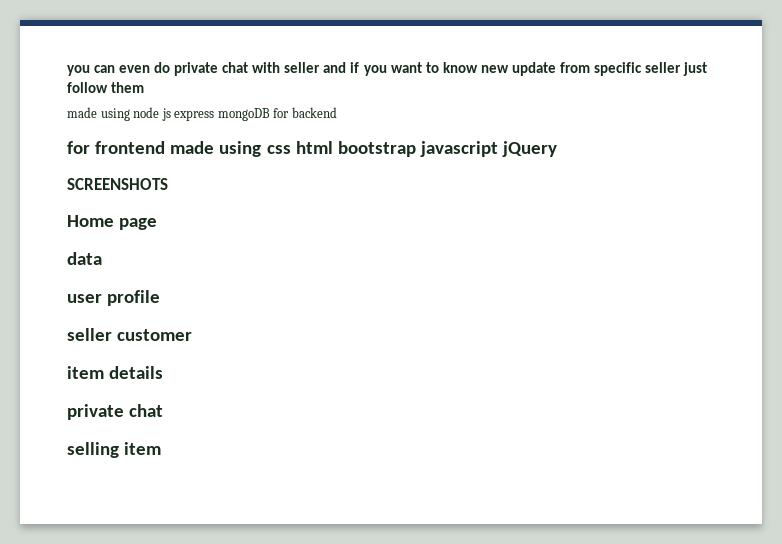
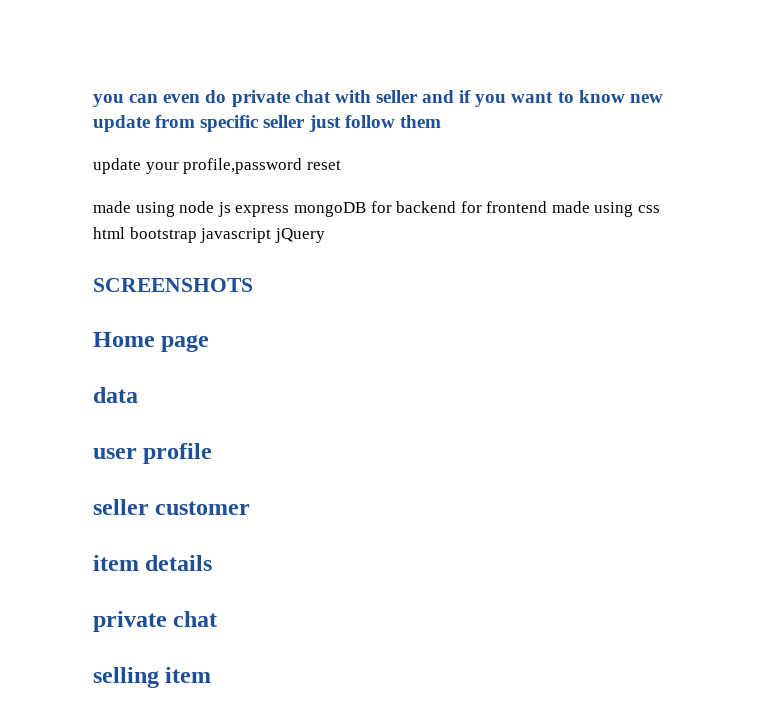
(145, 87) none -> [93,158,341,174] // update your profile,password reset
(337, 112) // -> (457, 207) none

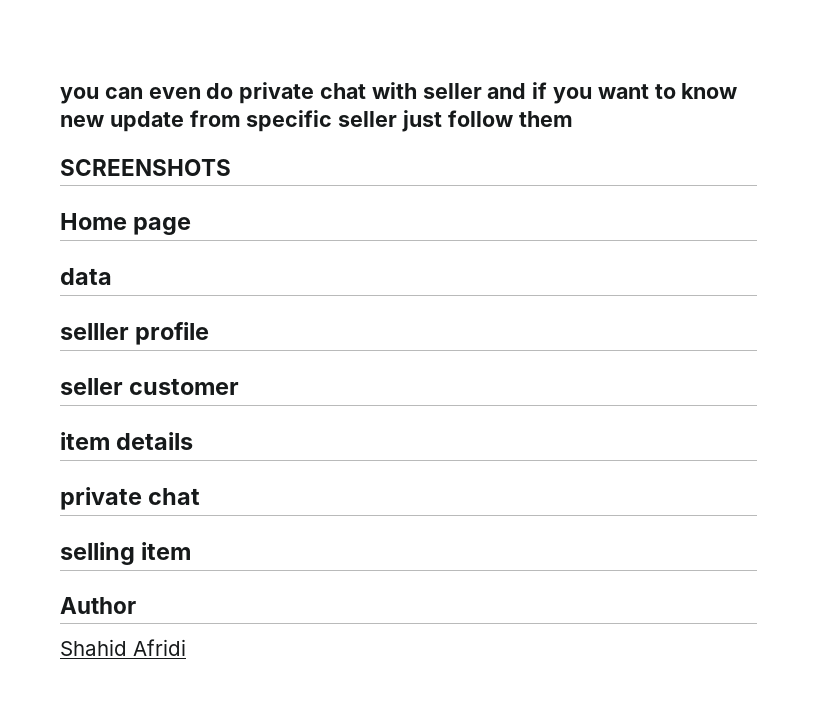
[93,158,341,174] [93,201,661,217] [93,227,325,243] // update your profile,password reset // made using node js express mongoDB for backend for frontend made using css html bootstrap javascript jQuery -> (573, 119) none
[93,448,137,459] user -> [60,323,129,340] selller
(212, 675) none -> [60,597,136,614] [60,639,186,656] // Author // Shahid Afridi

